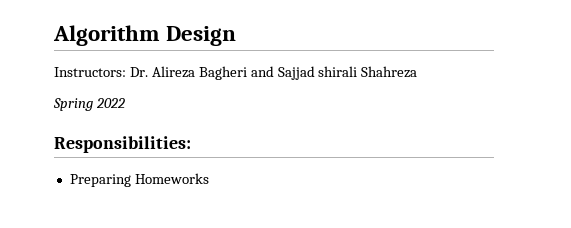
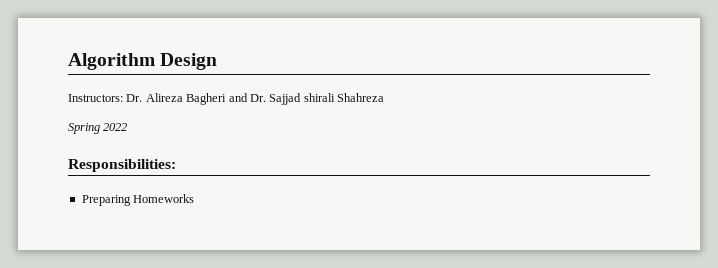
(274, 71) none -> [249,94,266,102] Dr.

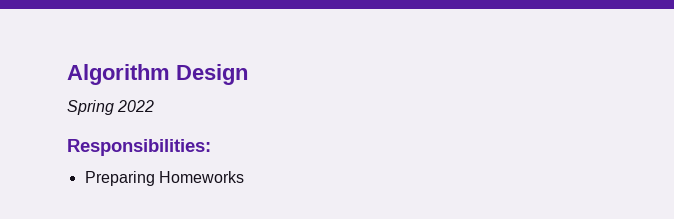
[68,93,384,105] // Instructors: Dr. Alireza Bagheri and Dr. Sajjad shirali Shahreza -> (248, 74) none

